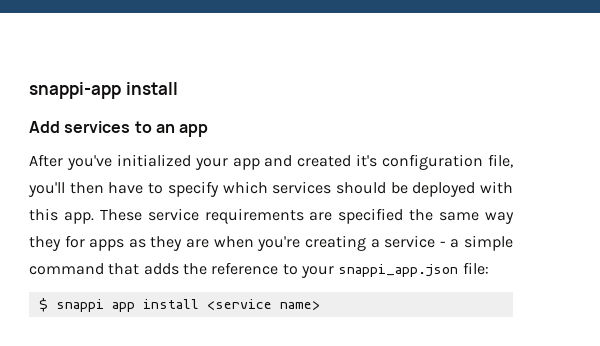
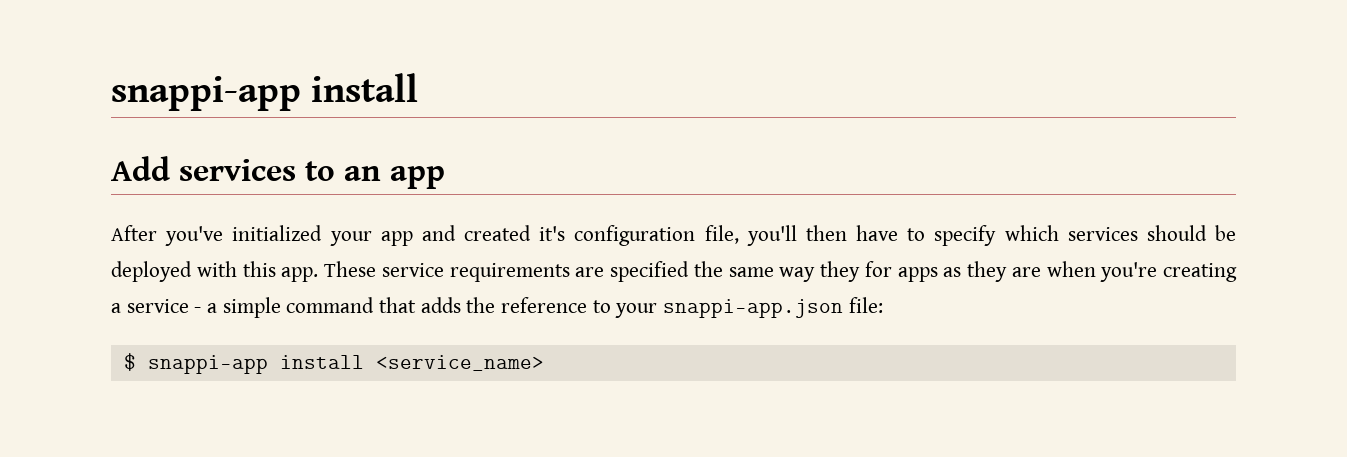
[338,264,459,277] snappi_app.json -> [663,299,844,318] snappi-app.json
[55,299,320,312] snappi app install <service name> -> [147,355,544,374] snappi-app install <service_name>

